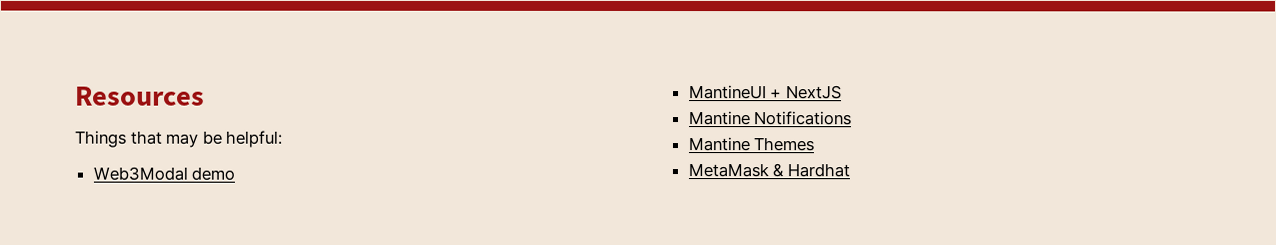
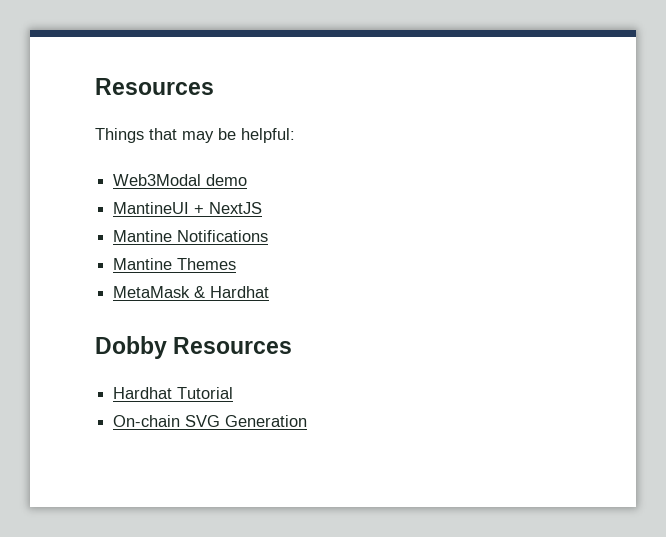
(850, 170) none -> [95,336,293,359] [113,387,234,399] [113,415,308,427] // Dobby Resources // Hardhat Tutorial // On-chain SVG Generation

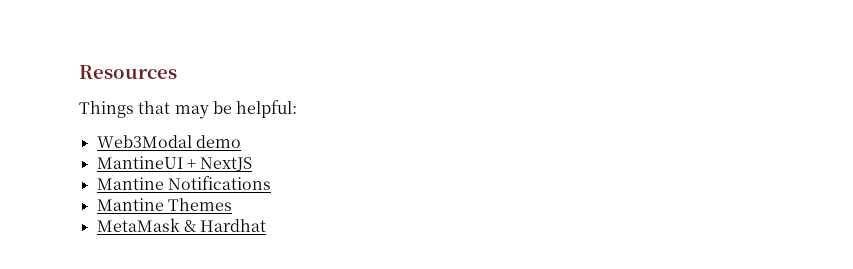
[95,336,293,359] [113,387,234,399] [113,415,308,427] // Dobby Resources // Hardhat Tutorial // On-chain SVG Generation -> (267, 225) none

